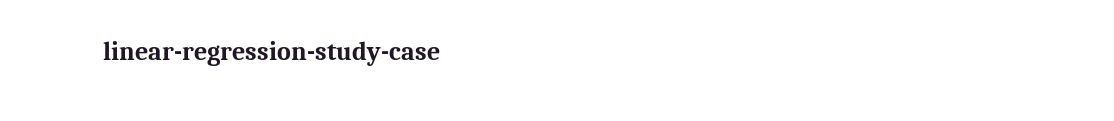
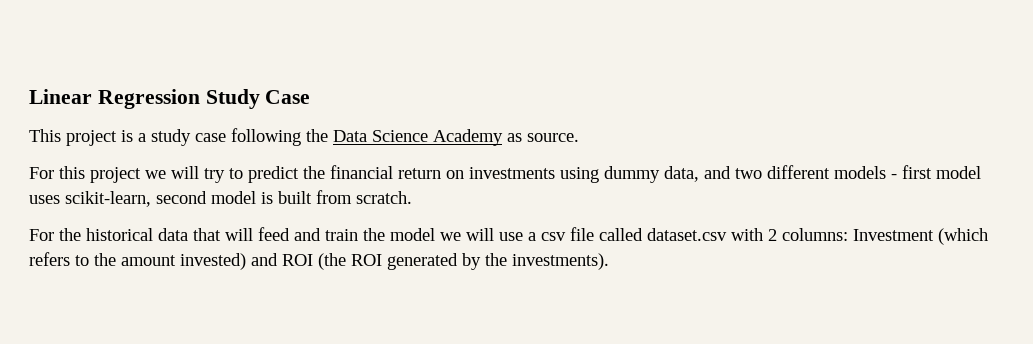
[103,41,440,66] linear-regression-study-case -> [29,89,311,109] [29,128,579,146] [29,165,981,183] [29,190,412,207] [29,227,988,245] [29,252,609,270] Linear Regression Study Case // This project is a study case following the Data Science Academy as source. // For this project we will try to predict the financial return on investments using dummy data, and two different models - first model uses scikit-learn, second model is built from scratch. // For the historical data that will feed and train the model we will use a csv file called dataset.csv with 2 columns: Investment (which refers to the amount invested) and ROI (the ROI generated by the investments).

